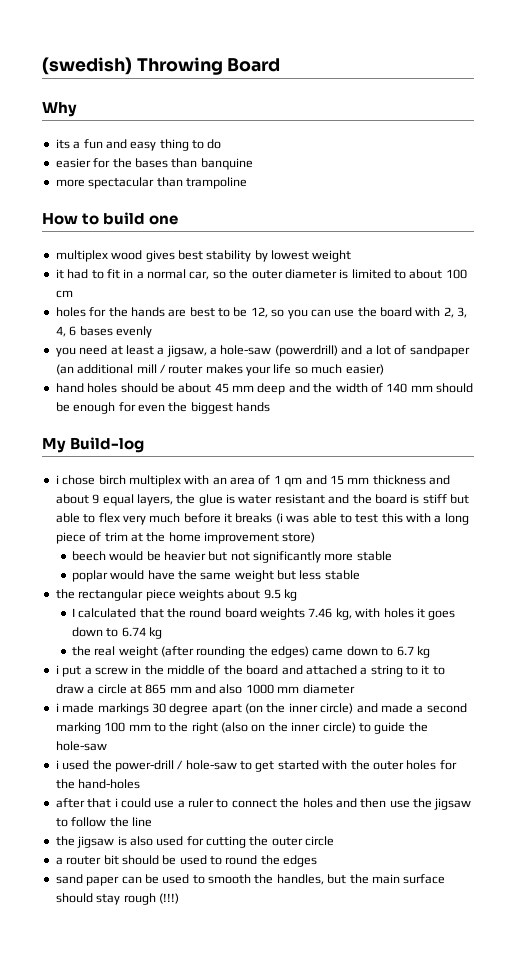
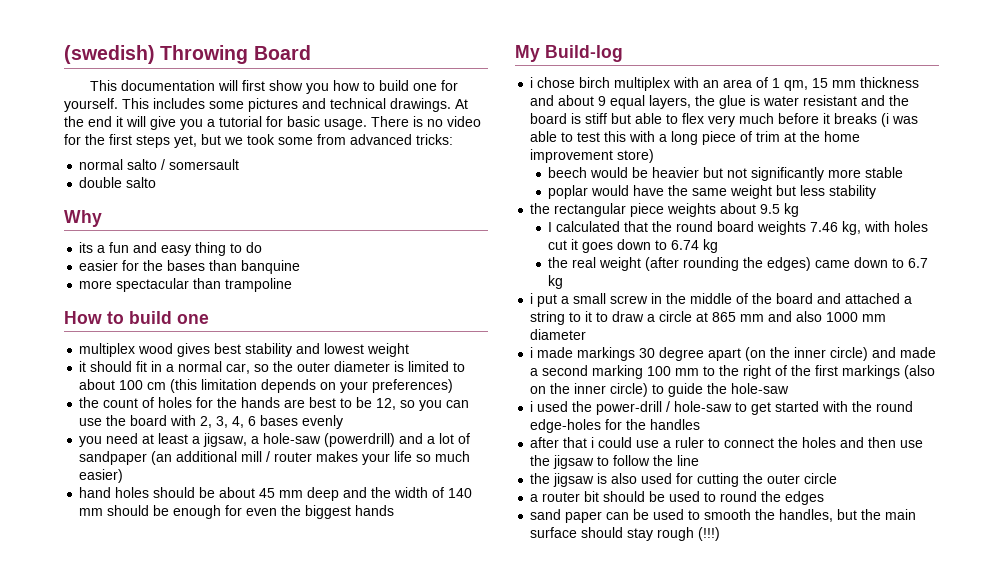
(281, 65) none -> [89,80,458,94] [64,98,468,112] [64,116,481,130] [64,134,453,148] [79,159,240,170] [79,177,157,188] // This documentation will first show you how to build one for yourself. This includes some pictures and technical drawings. At the end it will give you a tutorial for basic usage. There is no video for the first steps yet, but we took some from advanced tricks: // normal salto / somersault // double salto
[254,250,268,262] by -> [296,343,321,354] and
[67,269,104,279] had to -> [90,361,133,372] should
(73, 294) // -> [170,379,454,393] [79,397,155,408] (this limitation depends on your preferences) // the count of
[284,475,327,487] qm and -> [784,80,809,91] qm,
[324,570,360,580] stable -> [829,185,877,199] stability
(414, 613) none -> [548,240,568,250] cut
(92, 671) none -> [573,293,607,304] small
(218, 728) none -> [775,365,901,379] of the first markings
[372,760,457,770] [55,779,141,789] outer holes for the hand-holes -> [876,401,914,412] [530,419,701,433] round edge-holes for the handles

